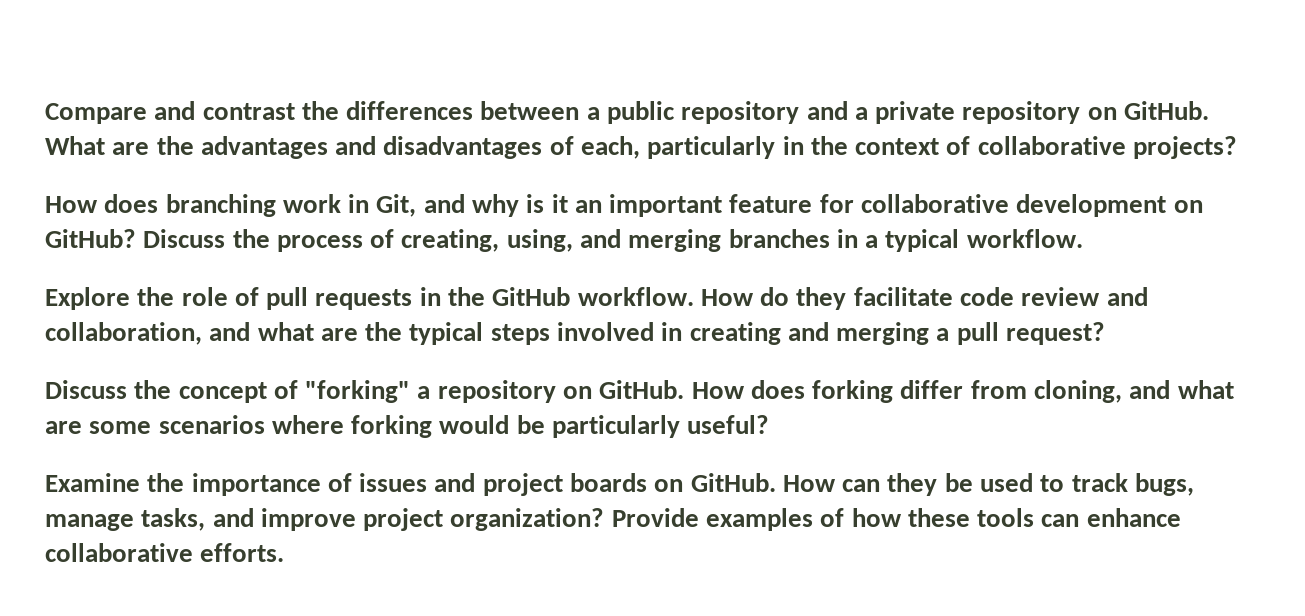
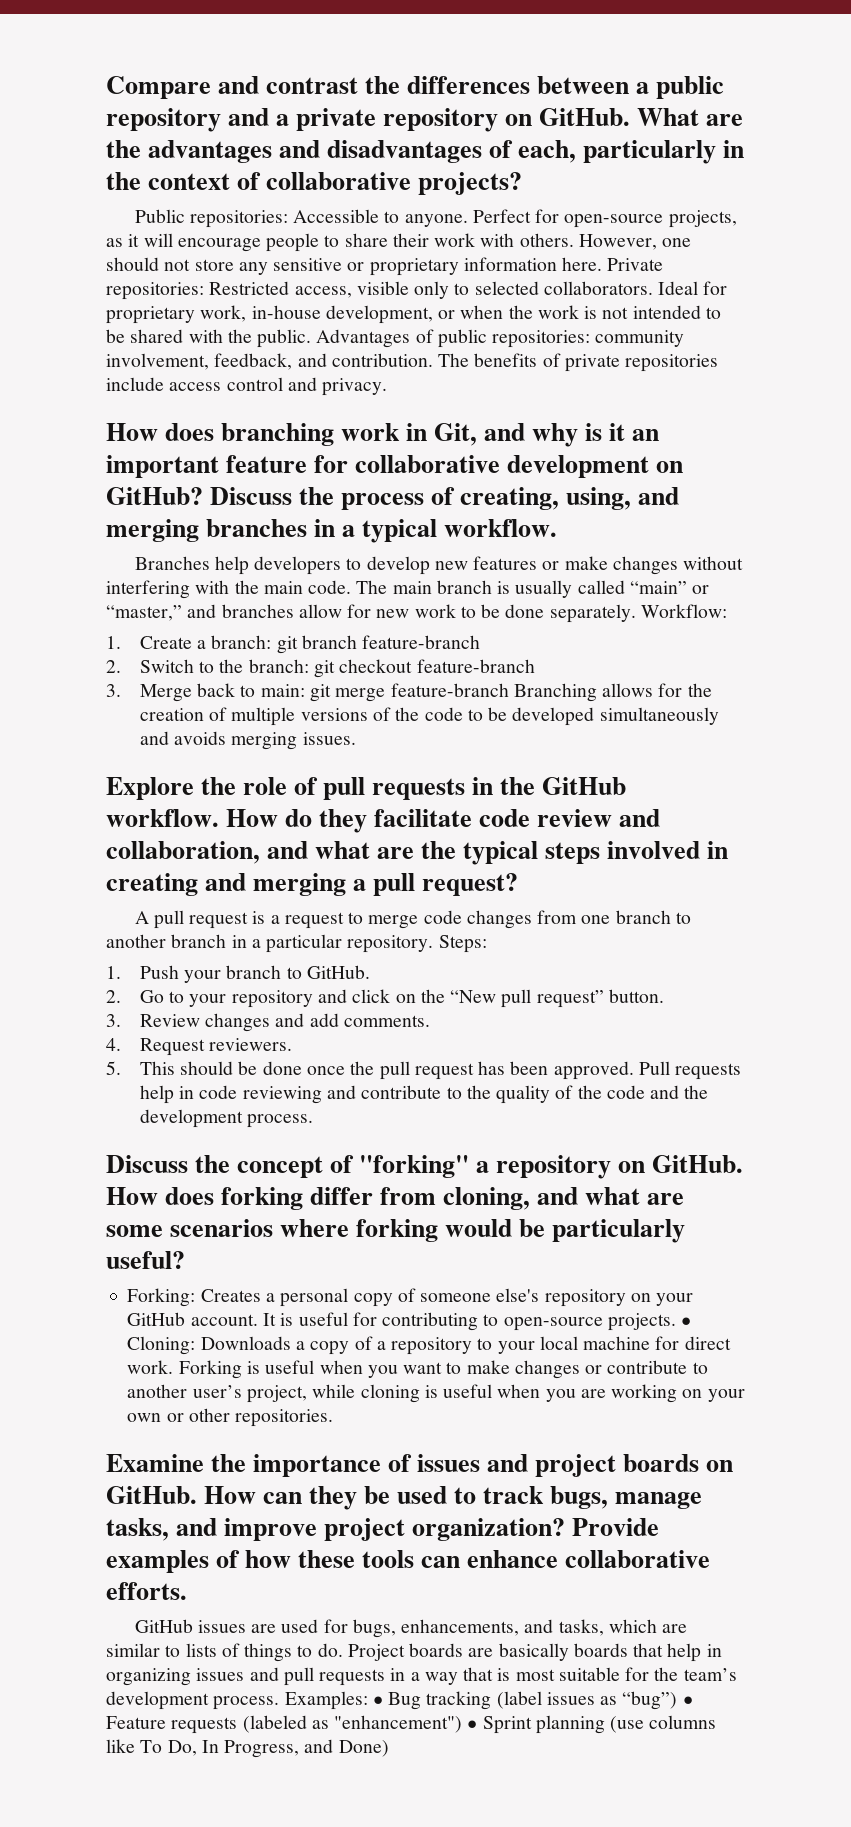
(1238, 147) none -> [134,209,737,228] [106,233,692,252] [106,257,664,276] [106,281,728,300] [106,305,721,324] [106,329,685,348] [106,353,719,372] [106,377,388,396] // Public repositories: Accessible to anyone. Perfect for open-source projects, as it will encourage people to share their work with others. However, one should not store any sensitive or proprietary information here. Private repositories: Restricted access, visible only to selected collaborators. Ideal for proprietary work, in-house development, or when the work is not intended to be shared with the public. Advantages of public repositories: community involvement, feedback, and contribution. The benefits of private repositories include access control and privacy.
(1083, 238) none -> [134,556,744,575] [106,580,710,599] [106,604,727,623] [106,635,481,654] [106,659,535,678] [106,683,712,702] [139,707,719,726] [139,731,356,750] // Branches help developers to develop new features or make changes without interfering with the main code. The main branch is usually called “main” or “master,” and branches allow for new work to be done separately. Workflow: // 1. Create a branch: git branch feature-branch // 2. Switch to the branch: git checkout feature-branch // 3. Merge back to main: git merge feature-branch Branching allows for the creation of multiple versions of the code to be developed simultaneously and avoids merging issues.
(1106, 333) none -> [134,910,692,929] [106,934,487,953] [106,965,371,983] [106,989,664,1008] [106,1013,431,1032] [106,1038,293,1056] [106,1061,742,1080] [139,1085,709,1104] [139,1109,314,1128] // A pull request is a request to merge code changes from one branch to another branch in a particular repository. Steps: // 1. Push your branch to GitHub. // 2. Go to your repository and click on the “New pull request” button. // 3. Review changes and add comments. // 4. Request reviewers. // 5. This should be done once the pull request has been approved. Pull requests help in code reviewing and contribute to the quality of the code and the development process.
(770, 424) none -> [127,1288,694,1307] [127,1312,692,1331] [127,1336,731,1355] [127,1360,708,1379] [127,1384,745,1403] [127,1408,334,1427] // Forking: Creates a personal copy of someone else's repository on your GitHub account. It is useful for contributing to open-source projects. • Cloning: Downloads a copy of a repository to your local machine for direct work. Forking is useful when you want to make changes or contribute to another user’s project, while cloning is useful when you are working on your own or other repositories.
(285, 552) none -> [134,1619,688,1638] [106,1643,722,1662] [106,1667,737,1686] [106,1691,693,1710] [106,1715,717,1734] [106,1739,389,1758] // GitHub issues are used for bugs, enhancements, and tasks, which are similar to lists of things to do. Project boards are basically boards that help in organizing issues and pull requests in a way that is most suitable for the team’s development process. Examples: • Bug tracking (label issues as “bug”) • Feature requests (labeled as "enhancement") • Sprint planning (use columns like To Do, In Progress, and Done)

